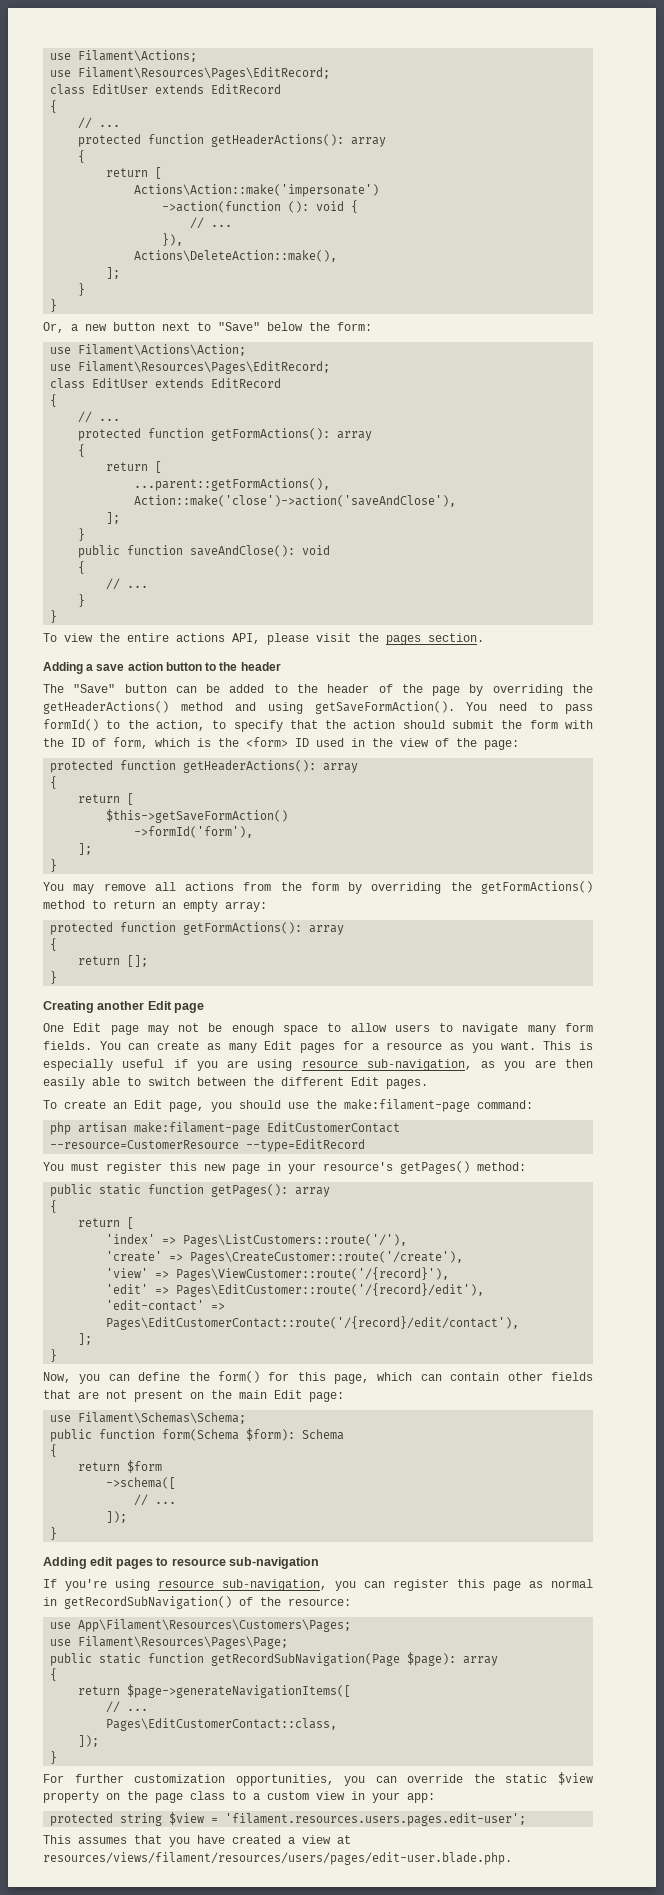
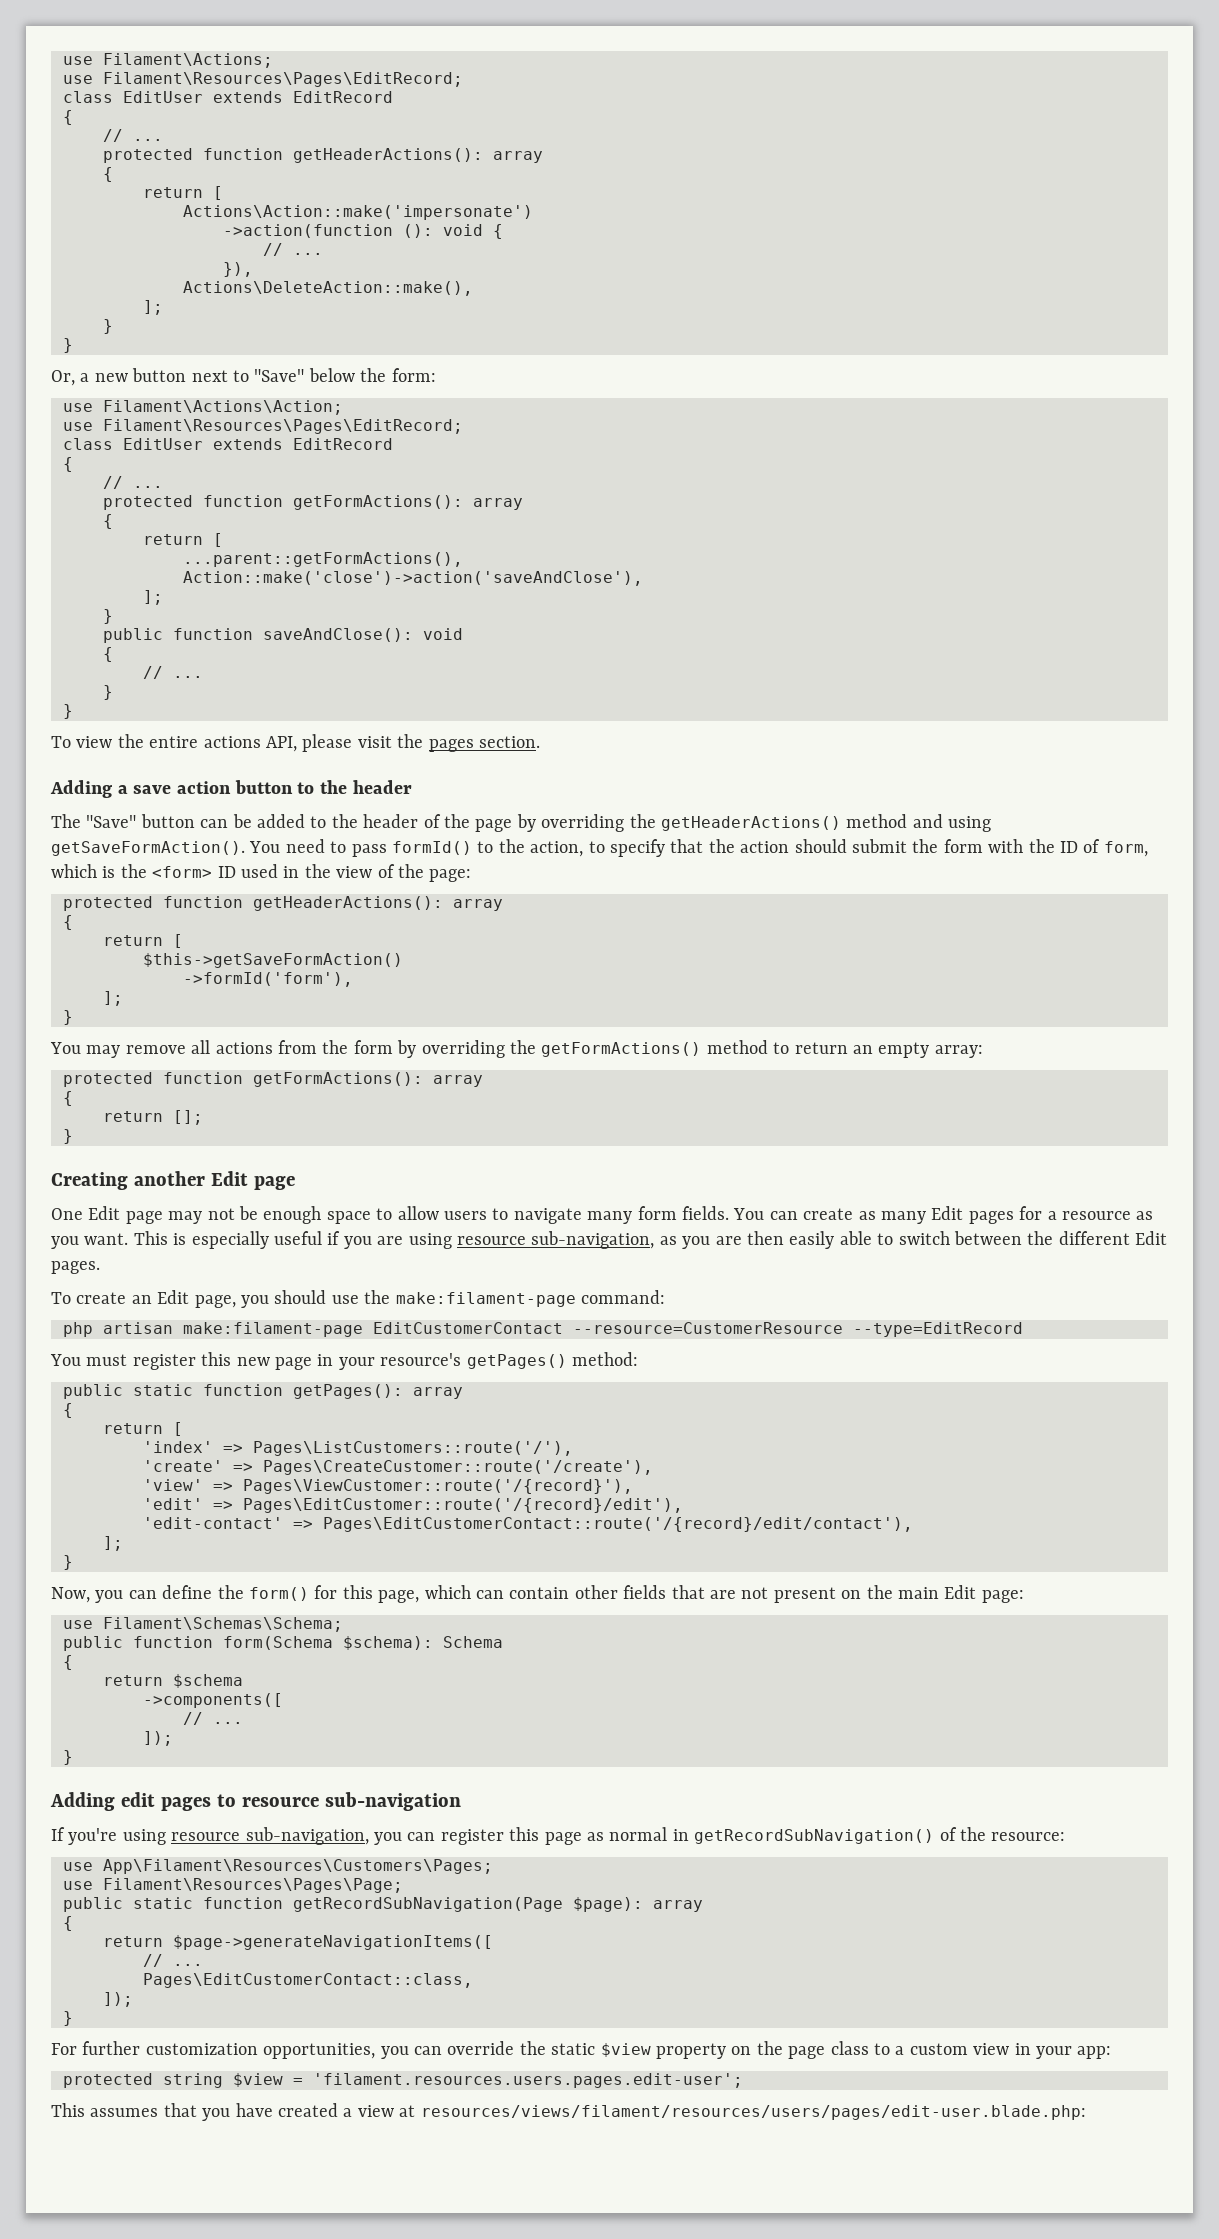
[246,1428,296,1441] $form): -> [343,1636,433,1650] $schema):
[127,1460,163,1473] [106,1477,177,1489] $form // ->schema([ -> [173,1674,243,1688] [143,1693,283,1708] $schema // ->components([
[43,1852,512,1865] resources/views/filament/resources/users/pages/edit-user.blade.php. -> [420,2105,1086,2120] resources/views/filament/resources/users/pages/edit-user.blade.php:

